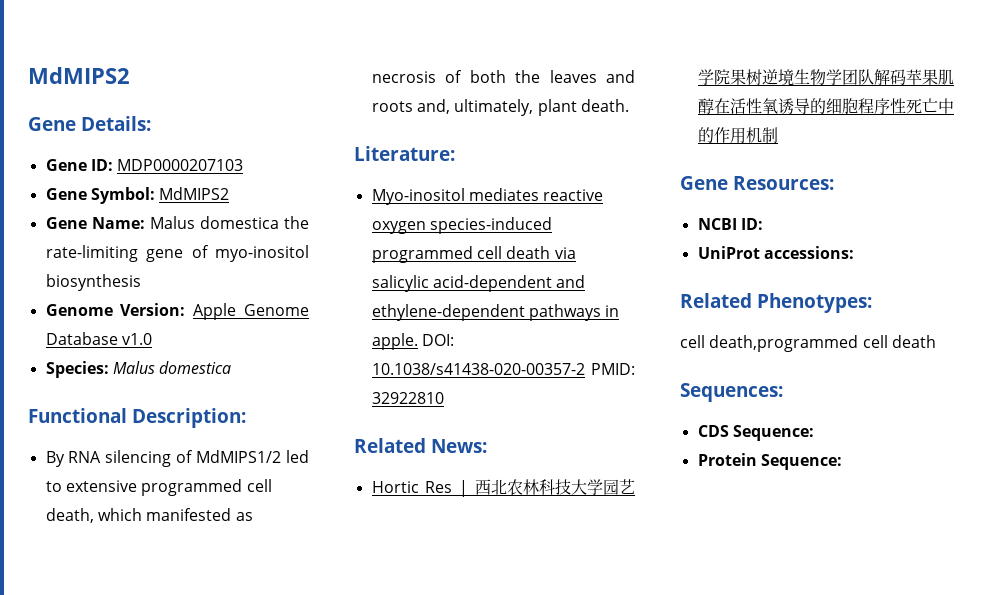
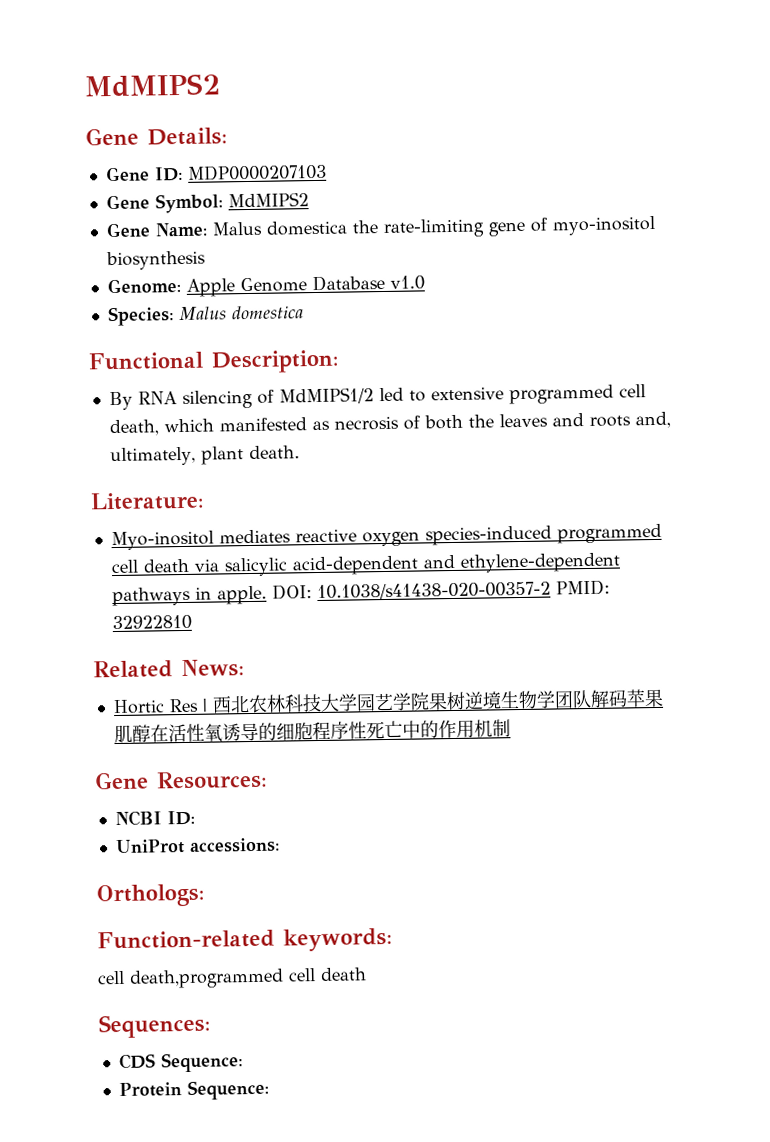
[45,303,186,316] Genome Version: -> [106,277,181,294] Genome:
[680,293,872,313] Related Phenotypes: -> [96,883,205,908] [97,927,393,952] Orthologs: // Function-related keywords:

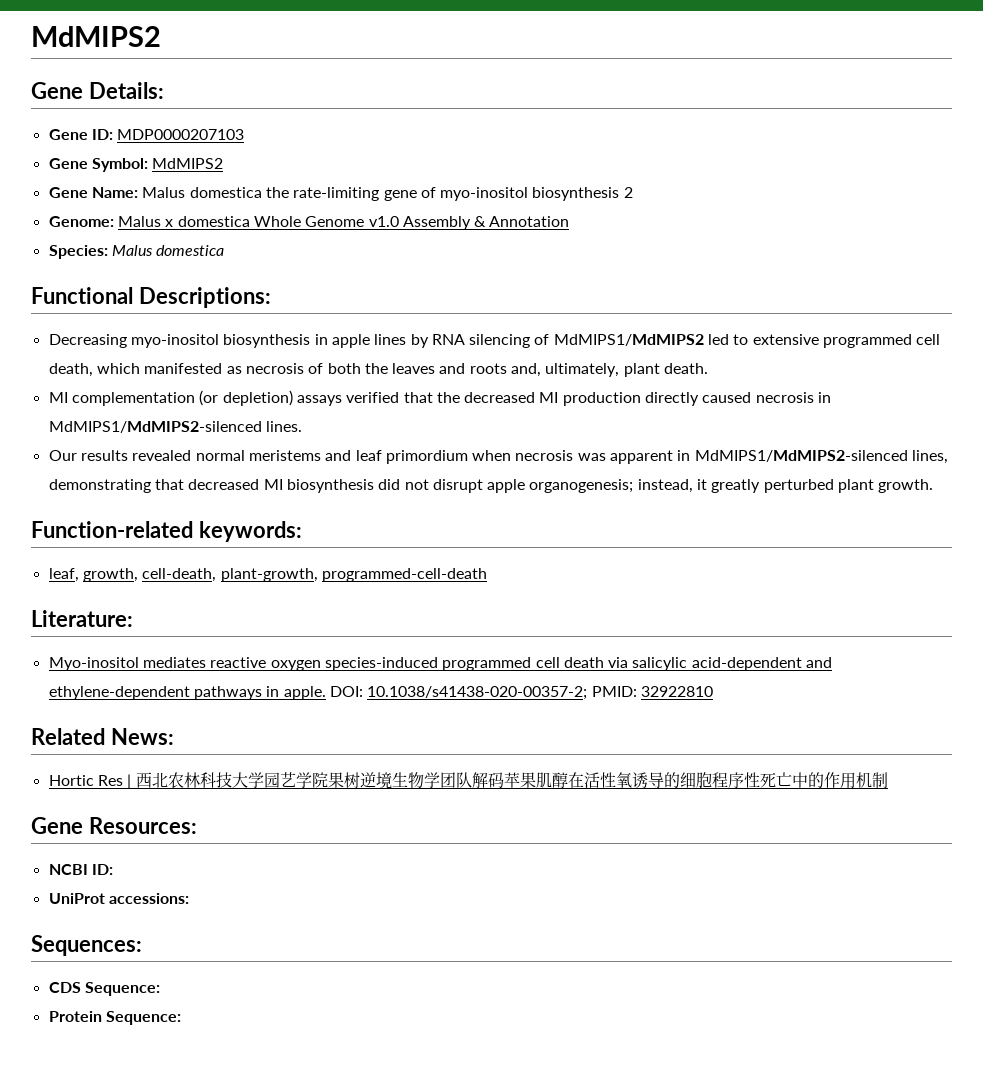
(206, 260) none -> [623,187,633,198] 2
[185,274,425,297] [107,305,304,327] [88,349,340,374] [108,391,133,411] Apple Genome Database v1.0 // Species: Malus domestica // Functional Description: // By -> [117,216,570,230] [48,245,225,259] [31,287,271,308] [48,334,429,348] Malus x domestica Whole Genome v1.0 Assembly & Annotation // Species: Malus domestica // Functional Descriptions: // Decreasing myo-inositol biosynthesis in apple lines by
[278,387,374,405] MdMIPS1/2 -> [553,334,704,346] MdMIPS1/MdMIPS2
(300, 452) none -> [48,390,832,406] [48,421,302,433] [48,450,949,464] [48,479,934,493] [31,521,302,542] [48,568,487,582] // MI complementation (or depletion) assays verified that the decreased MI production directly caused necrosis in MdMIPS1/MdMIPS2-silenced lines. // Our results revealed normal meristems and leaf primordium when necrosis was apparent in MdMIPS1/MdMIPS2-silenced lines, demonstrating that decreased MI biosynthesis did not disrupt apple organogenesis; instead, it greatly perturbed plant growth. // Function-related keywords: // leaf, growth, cell-death, plant-growth, programmed-cell-death
[316,581,551,601] 10.1038/s41438-020-00357-2 -> [367,686,588,700] 10.1038/s41438-020-00357-2;
[96,883,205,908] [97,927,393,952] [97,967,367,989] // Orthologs: // Function-related keywords: // cell death,programmed cell death -> (189, 898) none

